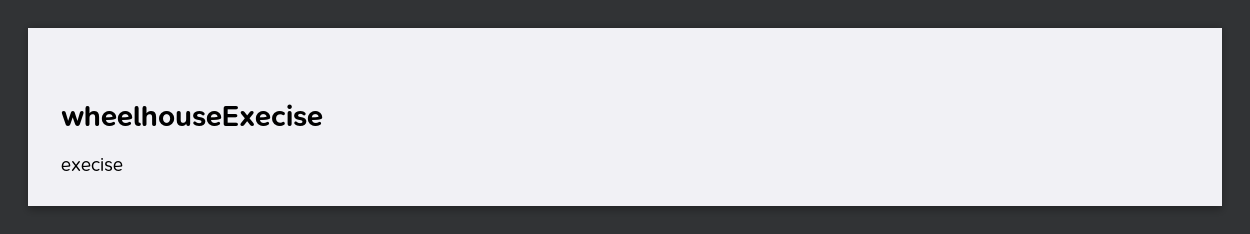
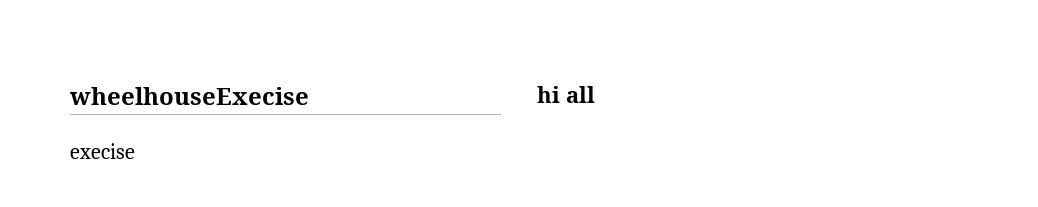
(123, 165) none -> [537,86,595,103] // hi all

